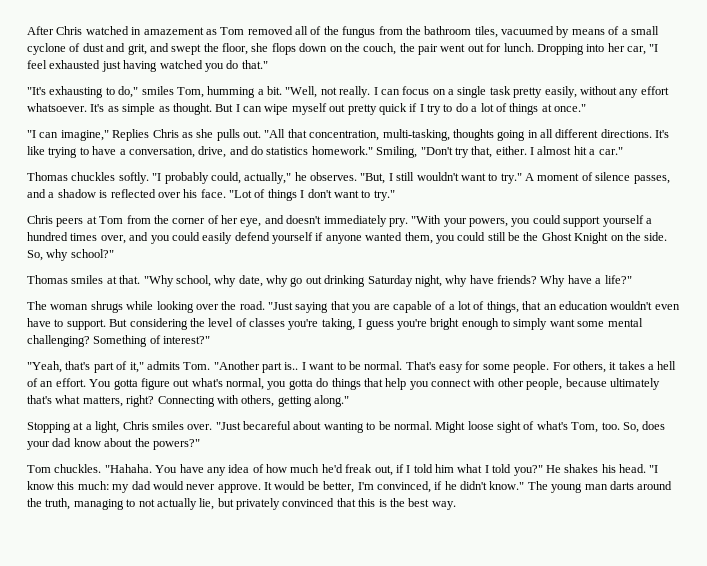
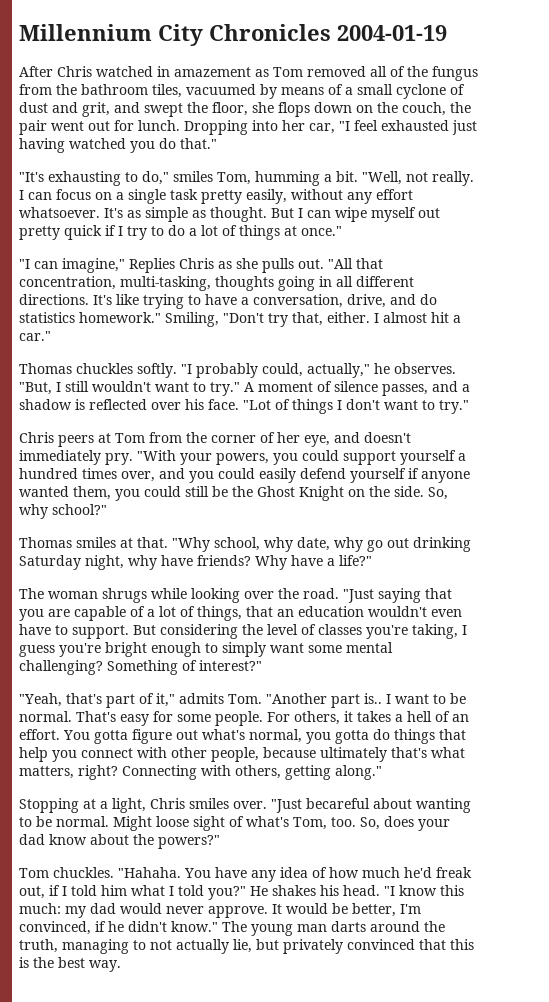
(27, 30) none -> [19,24,447,46] Millennium City Chronicles 2004-01-19 //

